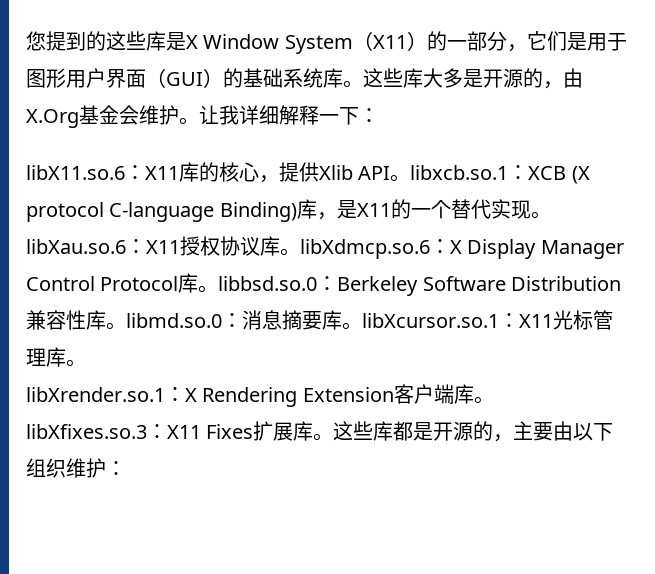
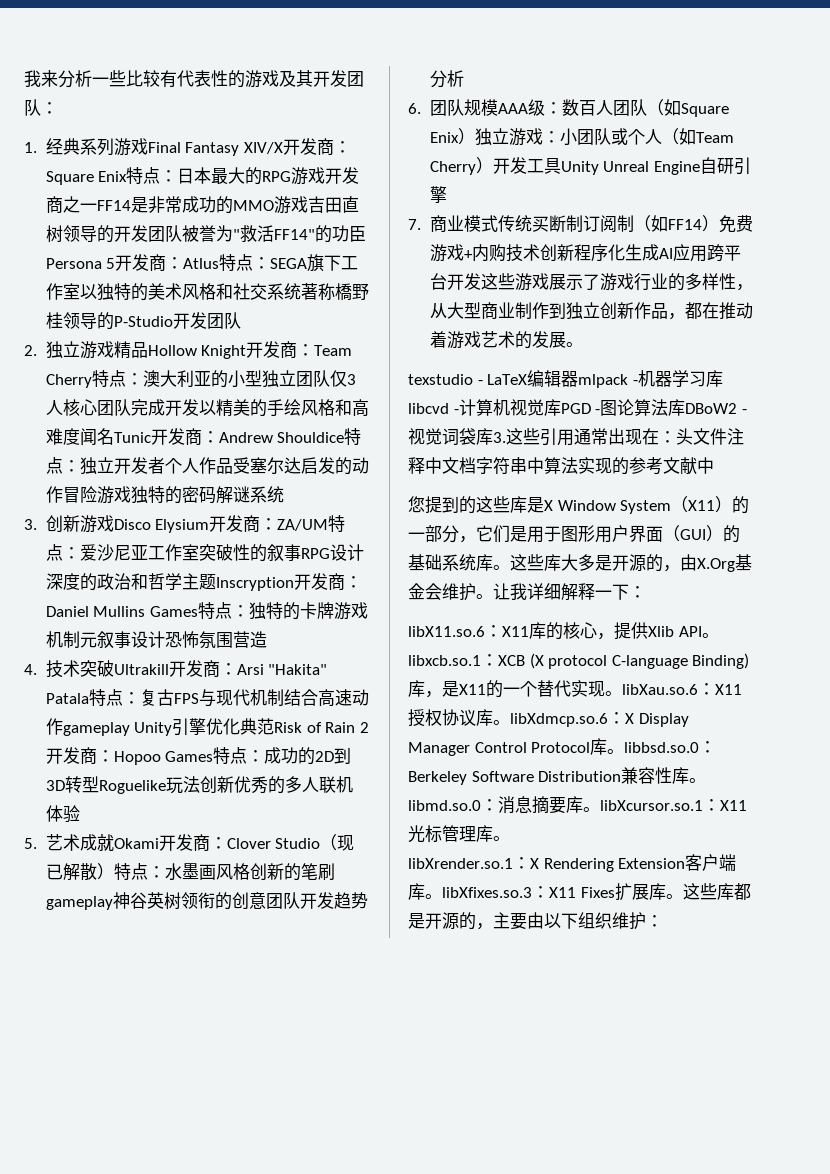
(26, 41) none -> [24,70,364,88] [24,99,58,116] [24,138,351,156] [45,167,360,185] [45,196,359,214] [45,225,366,243] [45,254,359,272] [45,283,369,301] [45,312,241,330] [24,341,353,359] [45,370,356,388] [45,399,369,417] [45,428,362,446] [45,457,369,475] [45,486,284,504] [24,515,346,533] [45,544,364,562] [45,573,362,591] [45,602,368,620] [45,631,267,649] [24,660,328,678] [45,689,369,707] [45,718,369,736] [45,747,352,765] [45,776,353,794] [45,805,80,823] [24,834,355,851] [45,863,335,881] [45,892,368,910] [429,70,464,88] [408,99,729,117] [429,128,734,146] [429,157,751,175] [429,186,447,203] [408,215,753,233] [429,244,741,262] [429,273,753,291] [429,302,753,320] [429,331,583,349] [408,370,723,388] [408,399,747,416] [408,428,744,446] [408,457,714,475] 我来分析一些比较有代表性的游戏及其开发团队： // 1.经典系列游戏Final Fantasy XIV/X开发商：Square Enix特点：日本最大的RPG游戏开发商之一FF14是非常成功的MMO游戏吉田直树领导的开发团队被誉为"救活FF14"的功臣Persona 5开发商：Atlus特点：SEGA旗下工作室以独特的美术风格和社交系统著称橋野桂领导的P-Studio开发团队 // 2.独立游戏精品Hollow Knight开发商：Team Cherry特点：澳大利亚的小型独立团队仅3人核心团队完成开发以精美的手绘风格和高难度闻名Tunic开发商：Andrew Shouldice特点：独立开发者个人作品受塞尔达启发的动作冒险游戏独特的密码解谜系统 // 3.创新游戏Disco Elysium开发商：ZA/UM特点：爱沙尼亚工作室突破性的叙事RPG设计深度的政治和哲学主题Inscryption开发商：Daniel Mullins Games特点：独特的卡牌游戏机制元叙事设计恐怖氛围营造 // 4.技术突破Ultrakill开发商：Arsi "Hakita" Patala特点：复古FPS与现代机制结合高速动作gameplay Unity引擎优化典范Risk of Rain 2开发商：Hopoo Games特点：成功的2D到3D转型Roguelike玩法创新优秀的多人联机体验 // 5.艺术成就Okami开发商：Clover Studio（现已解散）特点：水墨画风格创新的笔刷gameplay神谷英树领衔的创意团队开发趋势分析 // 6.团队规模AAA级：数百人团队（如Square Enix）独立游戏：小团队或个人（如Team Cherry）开发工具Unity Unreal Engine自研引擎 // 7.商业模式传统买断制订阅制（如FF14）免费游戏+内购技术创新程序化生成AI应用跨平台开发这些游戏展示了游戏行业的多样性，从大型商业制作到独立创新作品，都在推动着游戏艺术的发展。 // texstudio - LaTeX编辑器mlpack -机器学习库libcvd -计算机视觉库PGD -图论算法库DBoW2 -视觉词袋库3.这些引用通常出现在：头文件注释中文档字符串中算法实现的参考文献中 //

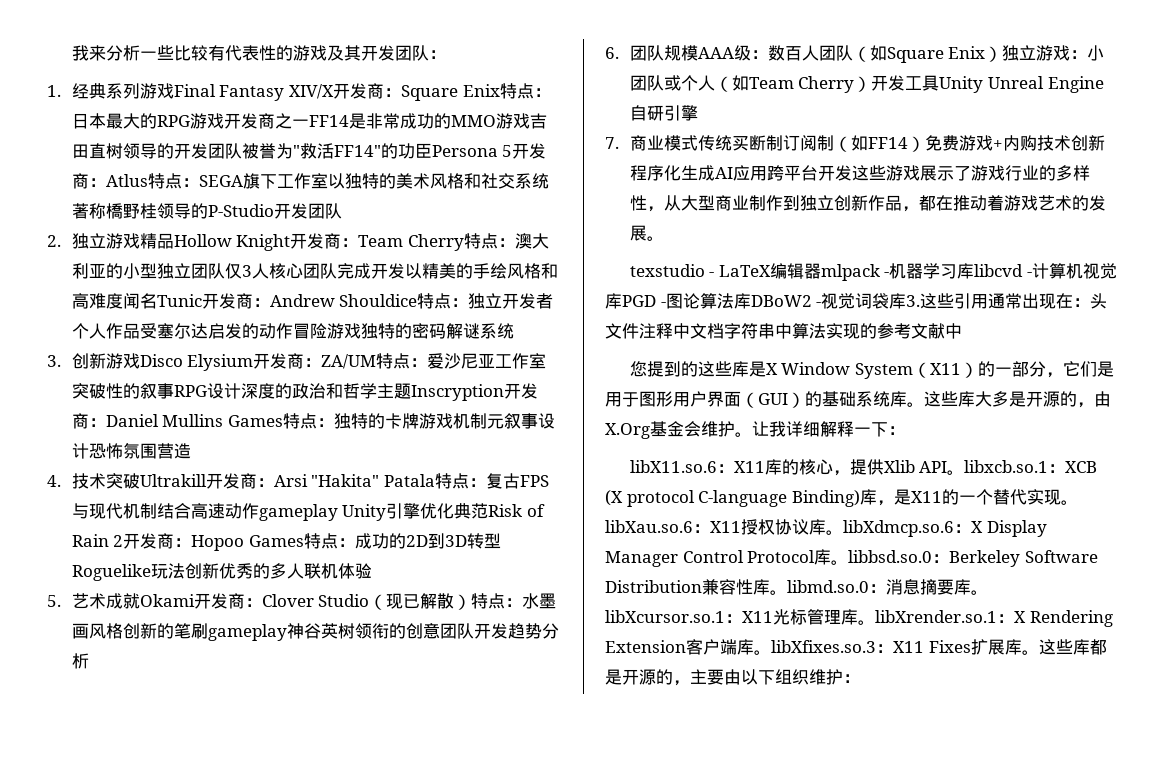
(510, 838) // -> (875, 622) none

